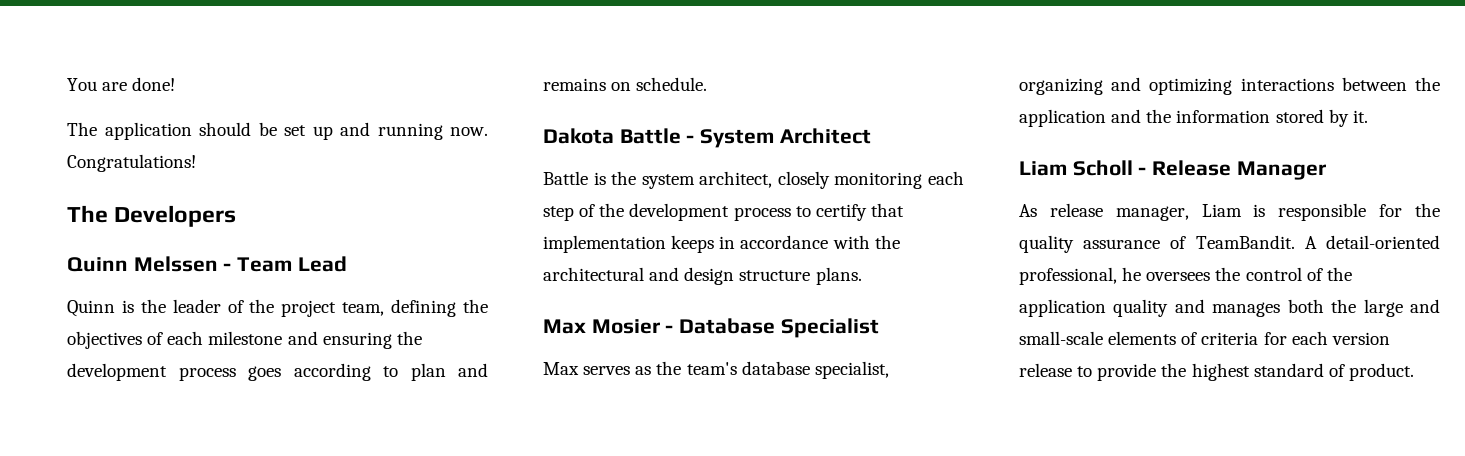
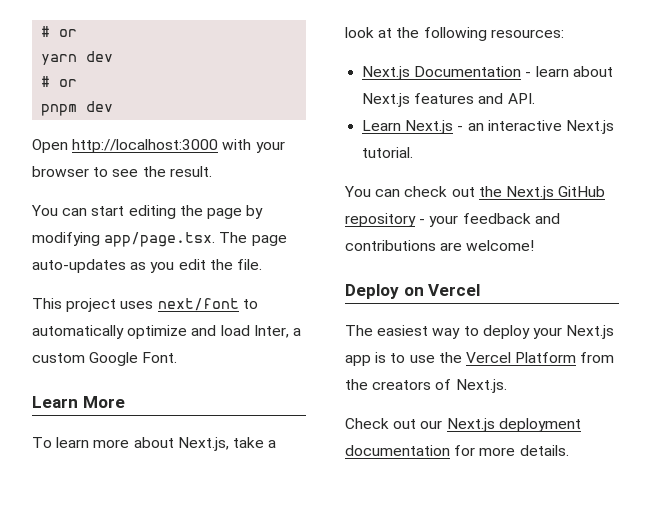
[67,77,176,91] [67,122,488,140] [67,154,196,172] [67,205,237,227] [67,256,347,272] [67,299,489,317] [67,331,422,349] [67,363,488,381] [543,77,708,91] [543,128,871,148] [543,171,964,189] [543,203,904,221] [543,235,900,253] [543,267,862,285] [543,318,879,338] [543,361,889,379] [1019,77,1440,95] [1019,109,1368,127] [1019,160,1326,180] [1019,203,1440,221] [1019,235,1440,253] [1019,267,1352,285] [1019,299,1440,317] [1019,331,1390,345] [1019,363,1414,381] You are done! // The application should be set up and running now. Congratulations! // The Developers // Quinn Melssen - Team Lead // Quinn is the leader of the project team, defining the objectives of each milestone and ensuring the development process goes according to plan and remains on schedule. // Dakota Battle - System Architect // Battle is the system architect, closely monitoring each step of the development process to certify that implementation keeps in accordance with the architectural and design structure plans. // Max Mosier - Database Specialist // Max serves as the team's database specialist, organizing and optimizing interactions between the application and the information stored by it. // Liam Scholl - Release Manager // As release manager, Liam is responsible for the quality assurance of TeamBandit. A detail-oriented professional, he oversees the control of the application quality and manages both the large and small-scale elements of criteria for each version release to provide the highest standard of product. -> [41,26,78,37] [41,51,114,65] [41,76,78,87] [41,101,114,116] [32,139,285,153] [32,166,212,177] [31,205,264,219] [32,232,287,247] [32,259,262,273] [32,298,258,312] [32,325,301,339] [32,352,178,366] [32,396,125,408] [32,437,277,451] [345,27,564,41] [362,66,613,80] [362,93,535,107] [362,120,614,134] [362,147,414,158] [344,186,606,200] [345,213,560,227] [345,240,535,251] [345,284,481,299] [345,325,615,339] [345,352,615,366] [345,379,507,393] [345,418,581,432] [345,445,569,456] # or // yarn dev // # or // pnpm dev // Open http://localhost:3000 with your browser to see the result. // You can start editing the page by modifying app/page.tsx. The page auto-updates as you edit the file. // This project uses next/font to automatically optimize and load Inter, a custom Google Font. // Learn More // To learn more about Next.js, take a look at the following resources: // Next.js Documentation - learn about Next.js features and API. // Learn Next.js - an interactive Next.js tutorial. // You can check out the Next.js GitHub repository - your feedback and contributions are welcome! // Deploy on Vercel // The easiest way to deploy your Next.js app is to use the Vercel Platform from the creators of Next.js. // Check out our Next.js deployment documentation for more details.

